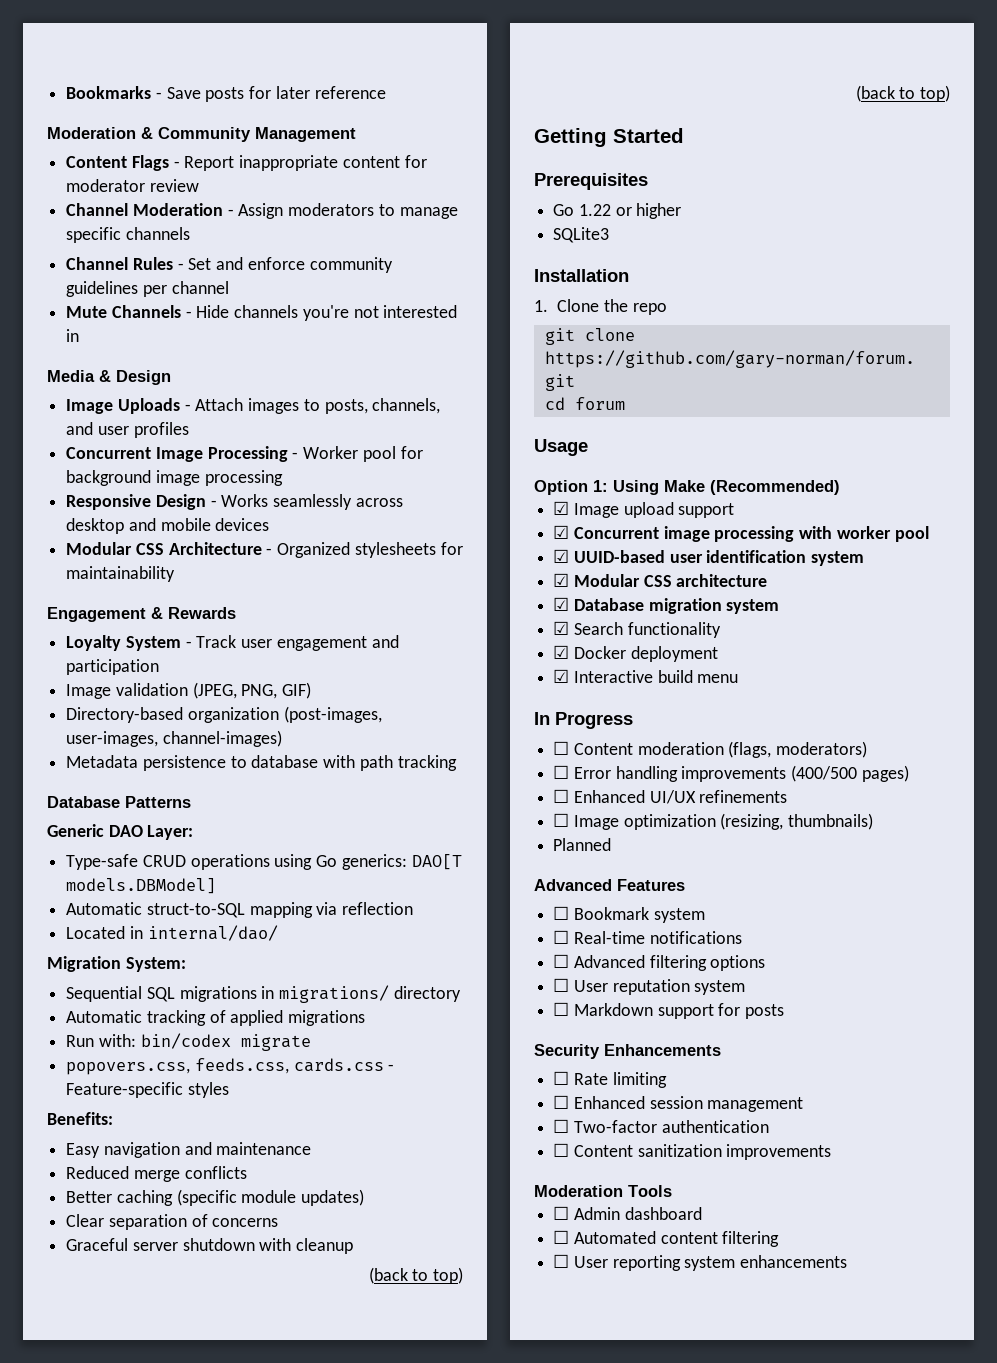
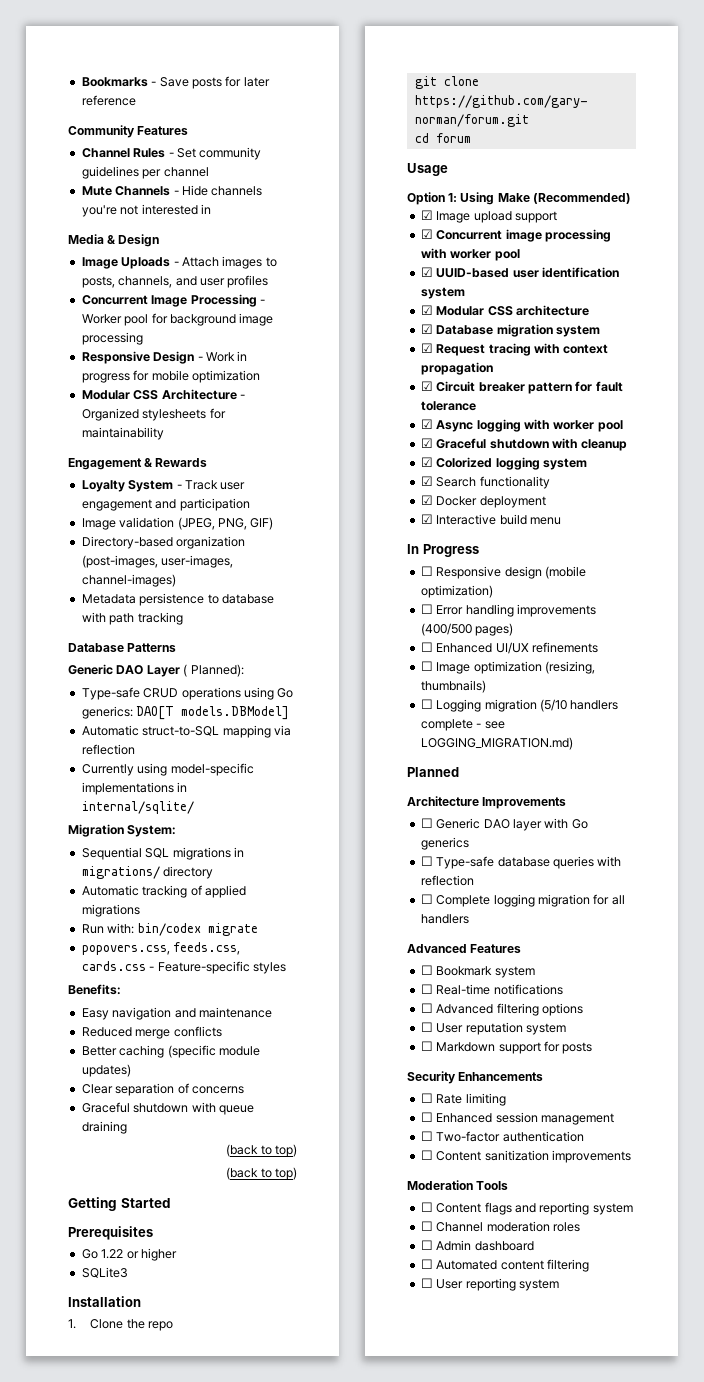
[47,127,356,142] [66,155,427,171] [66,179,199,192] [66,203,458,219] [66,227,190,243] Moderation & Community Management // Content Flags - Report inappropriate content for moderator review // Channel Moderation - Assign moderators to manage specific channels -> [68,125,189,138] Community Features
[216,257,305,270] and enforce -> (196, 153) none
[221,494,403,510] [66,518,270,534] Works seamlessly across desktop and mobile devices -> [205,351,248,362] [81,370,260,383] Work in progress for mobile optimization
[147,825,194,840] Layer: -> [146,664,244,677] Layer ( Planned):
[66,925,278,941] Located in internal/dao/ -> [81,763,254,776] [81,782,188,795] [81,801,194,814] Currently using model-specific implementations in internal/sqlite/
[132,1238,354,1254] server shutdown with cleanup -> [133,1102,254,1115] [81,1121,127,1134] shutdown with queue draining
(780, 606) none -> [420,343,609,356] [420,362,493,375] [420,381,623,394] [420,401,476,411] [420,419,623,432] [420,438,628,451] [420,457,587,470] // ☑ Request tracing with context propagation // ☑ Circuit breaker pattern for fault tolerance // ☑ Async logging with worker pool // ☑ Graceful shutdown with cleanup // ☑ Colorized logging system
[573,741,868,758] Content moderation (flags, moderators) -> [436,566,586,579] [420,585,493,598] Responsive design (mobile optimization)
[553,838,612,851] Planned -> [420,699,619,712] [420,719,505,731] [420,737,573,750] [407,767,459,777] [407,796,567,809] [420,818,588,831] [420,837,469,850] [420,856,622,869] [420,875,474,886] [420,894,625,907] [420,914,469,924] ☐ Logging migration (5/10 handlers complete - see LOGGING_MIGRATION.md) // Planned // Architecture Improvements // ☐ Generic DAO layer with Go generics // ☐ Type-safe database queries with reflection // ☐ Complete logging migration for all handlers
(672, 1191) none -> [420,1202,633,1215] [420,1221,580,1232] // ☐ Content flags and reporting system // ☐ Channel moderation roles
[740,1255,848,1268] enhancements -> (559, 1285) none

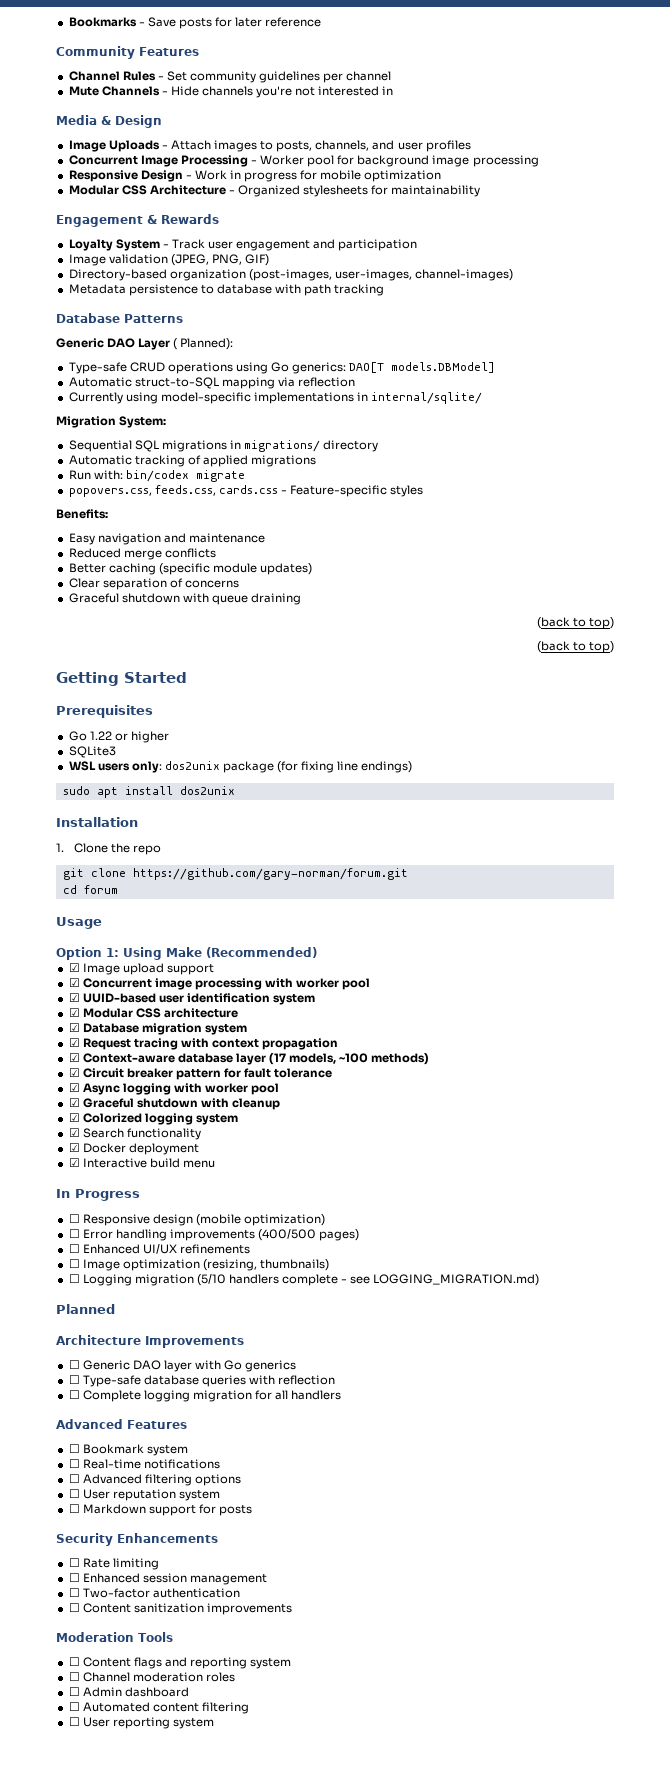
(128, 1272) none -> [68,761,413,773] [62,786,235,798] // WSL users only: dos2unix package (for fixing line endings) // sudo apt install dos2unix
(493, 368) none -> [68,1053,430,1065] // ☑ Context-aware database layer (17 models, ~100 methods)

